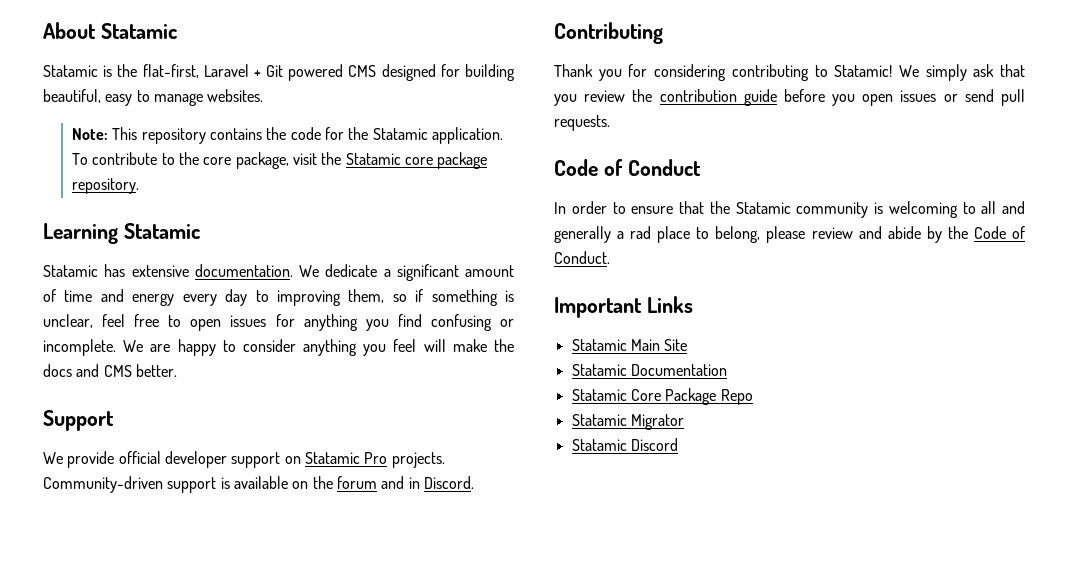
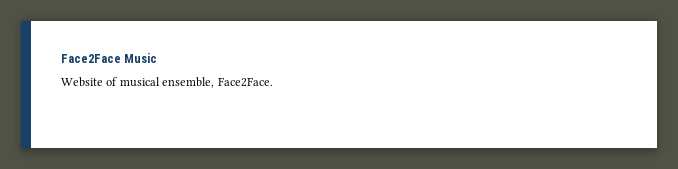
[43,22,177,39] [43,64,515,81] [43,89,264,106] [72,127,503,144] [72,152,488,169] [72,178,140,194] [43,223,200,244] [43,264,514,281] [43,289,514,306] [43,314,515,331] [43,339,514,356] [43,364,177,377] [43,410,114,431] [43,451,445,468] [43,476,474,493] [554,22,663,44] [554,64,1025,81] [554,89,1025,106] [554,115,610,131] [554,159,701,176] [554,201,1025,218] [554,226,1025,243] [554,251,610,264] [554,296,693,318] [571,339,688,351] [571,364,727,376] [571,388,753,405] [571,414,684,430] [571,438,678,451] About Statamic // Statamic is the flat-first, Laravel + Git powered CMS designed for building beautiful, easy to manage websites. // Note: This repository contains the code for the Statamic application. To contribute to the core package, visit the Statamic core package repository. // Learning Statamic // Statamic has extensive documentation. We dedicate a significant amount of time and energy every day to improving them, so if something is unclear, feel free to open issues for anything you find confusing or incomplete. We are happy to consider anything you feel will make the docs and CMS better. // Support // We provide official developer support on Statamic Pro projects. Community-driven support is available on the forum and in Discord. // Contributing // Thank you for considering contributing to Statamic! We simply ask that you review the contribution guide before you open issues or send pull requests. // Code of Conduct // In order to ensure that the Statamic community is welcoming to all and generally a rad place to belong, please review and abide by the Code of Conduct. // Important Links // Statamic Main Site // Statamic Documentation // Statamic Core Package Repo // Statamic Migrator // Statamic Discord -> [61,53,158,63] [61,77,273,88] Face2Face Music // Website of musical ensemble, Face2Face.

